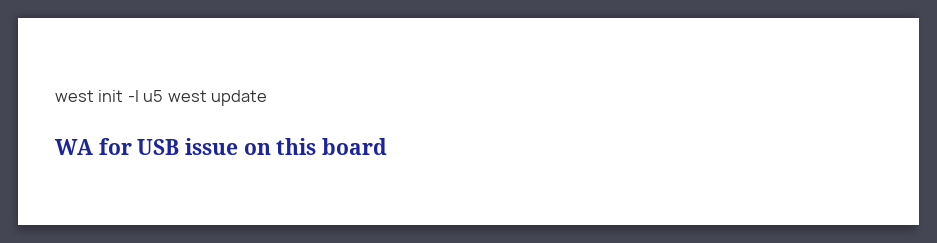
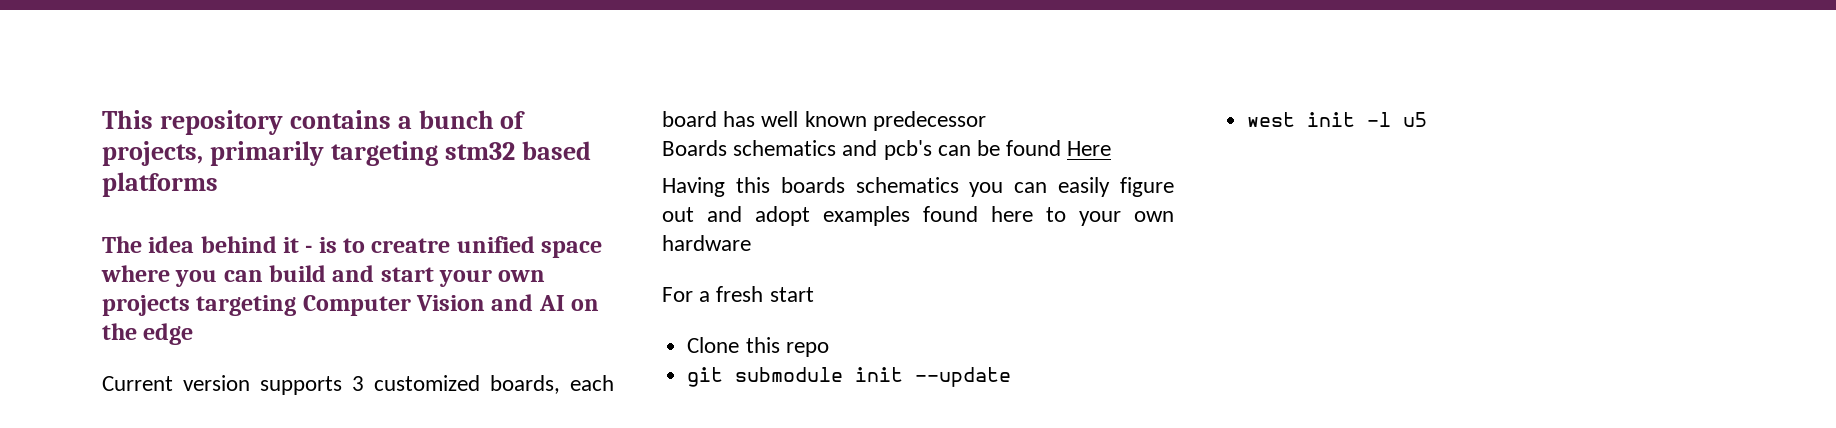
[55,90,268,106] [55,138,388,155] west init -l u5 west update // WA for USB issue on this board -> [102,110,526,135] [102,141,591,166] [102,172,218,197] [102,236,603,258] [101,265,546,287] [102,294,600,316] [102,323,194,345] [102,375,614,395] [662,111,986,131] [662,140,1112,160] [662,177,1174,197] [662,206,1174,226] [662,235,751,251] [662,286,814,302] [687,337,829,357] [687,367,1012,387] [1247,112,1428,127] This repository contains a bunch of projects, primarily targeting stm32 based platforms // The idea behind it - is to creatre unified space where you can build and start your own projects targeting Computer Vision and AI on the edge // Current version supports 3 customized boards, each board has well known predecessor // Boards schematics and pcb's can be found Here // Having this boards schematics you can easily figure out and adopt examples found here to your own hardware // For a fresh start // Clone this repo // git submodule init --update // west init -l u5

